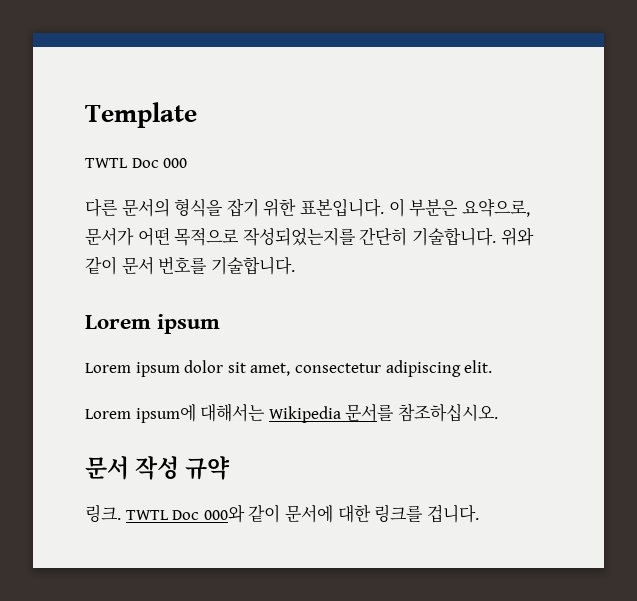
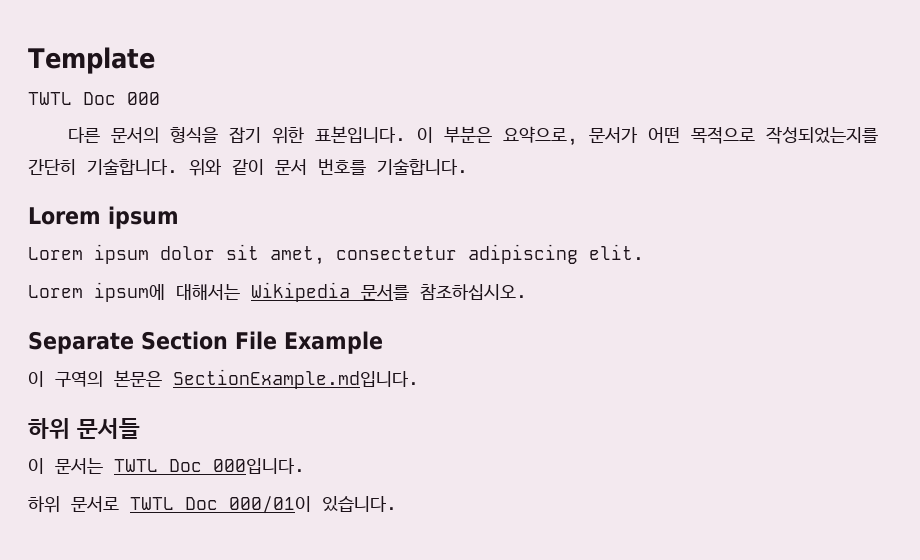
[85,456,231,480] [85,504,479,523] 문서 작성 규약 // 링크. TWTL Doc 000와 같이 문서에 대한 링크를 겁니다. -> [28,331,383,354] [28,369,419,389] [28,418,140,439] [28,458,305,474] [28,496,397,514] Separate Section File Example // 이 구역의 본문은 SectionExample.md입니다. // 하위 문서들 // 이 문서는 TWTL Doc 000입니다. // 하위 문서로 TWTL Doc 000/01이 있습니다.

